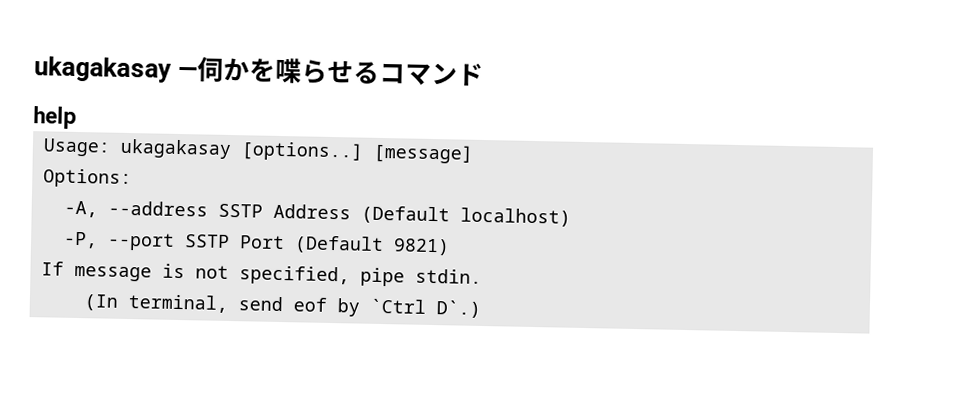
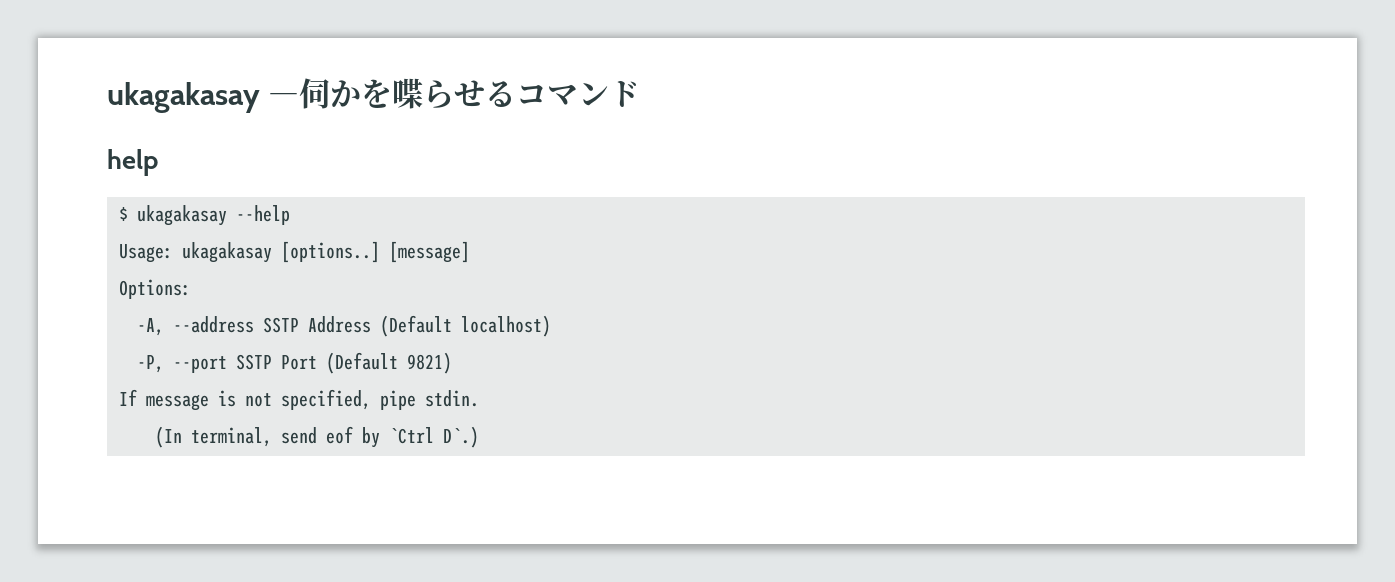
(77, 117) none -> [119,205,290,226] // $ ukagakasay --help

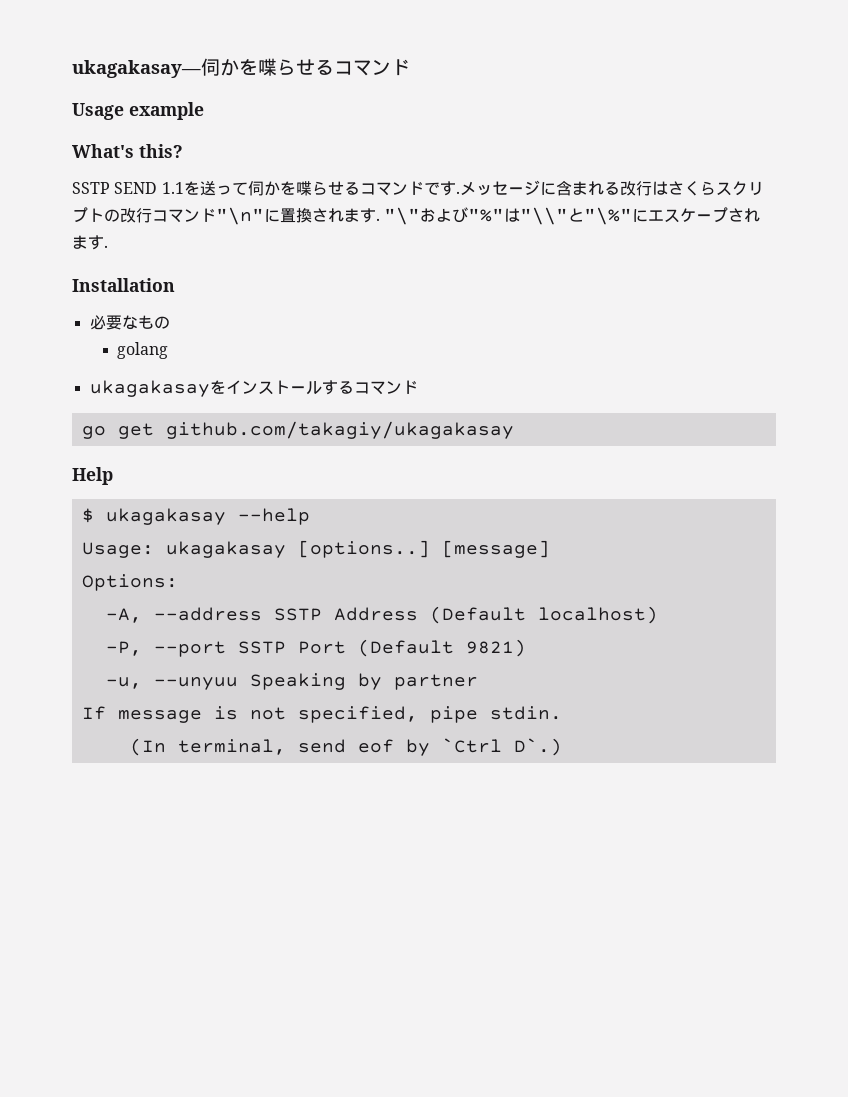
[107,82,300,113] ukagakasay ― -> [72,60,201,78] ukagakasay―
[107,149,158,176] help -> [72,102,204,120] [72,144,183,158] [72,180,764,196] [72,207,761,225] [72,235,108,250] [72,278,175,292] [89,315,170,330] [116,342,168,359] [89,380,418,397] [81,421,514,439] [72,467,113,485] Usage example // What's this? // SSTP SEND 1.1を送って伺かを喋らせるコマンドです.メッセージに含まれる改行はさくらスクリプトの改行コマンド"\n"に置換されます. "\"および"%"は"\\"と"\%"にエスケープされます. // Installation // 必要なもの // golang // ukagakasayをインストールするコマンド // go get github.com/takagiy/ukagakasay // Help
(452, 363) none -> [105,673,478,690] // -u, --unyuu Speaking by partner

